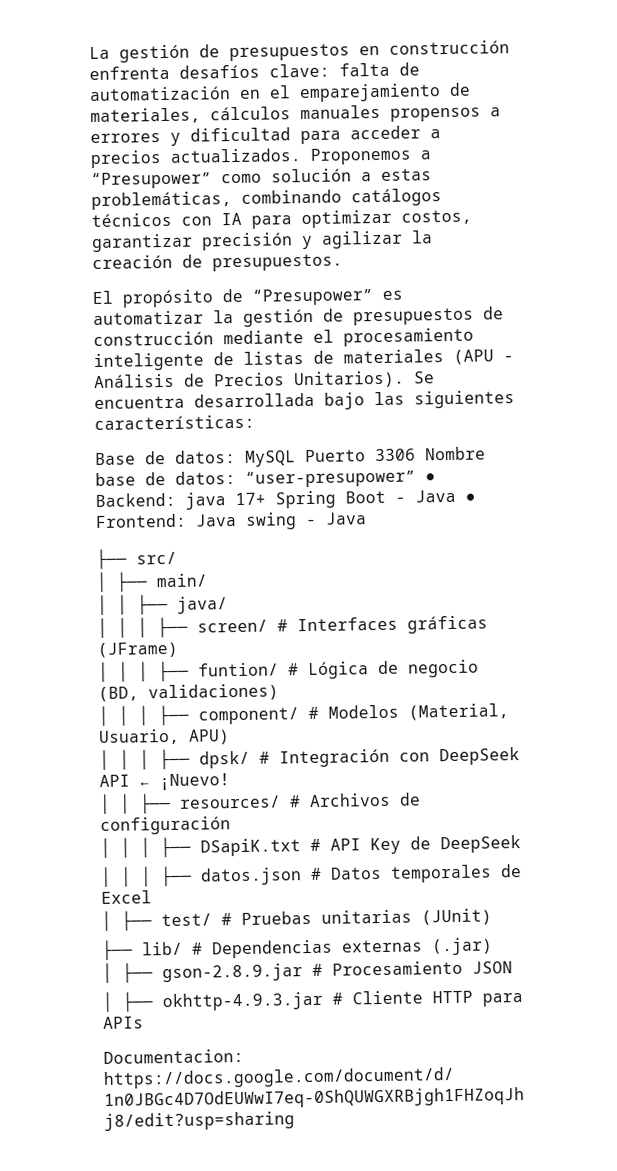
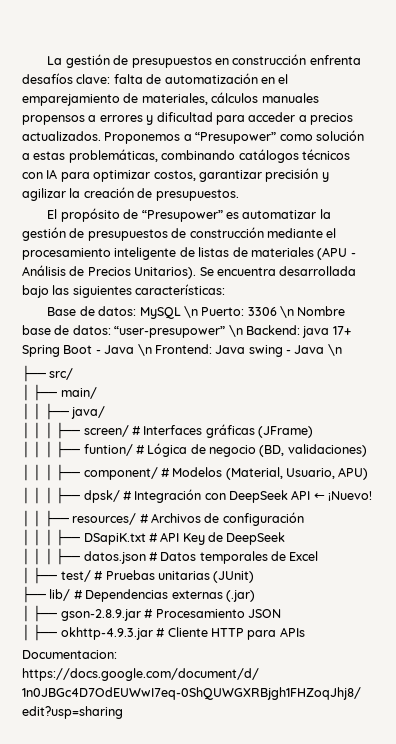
[305,448,416,463] Puerto 3306 -> [183,306,295,318] \n Puerto: 3306 \n
[425,473,436,482] ● -> [228,325,243,337] \n
[465,493,476,502] ● -> [137,344,152,356] \n
(367, 518) none -> [327,344,342,356] \n

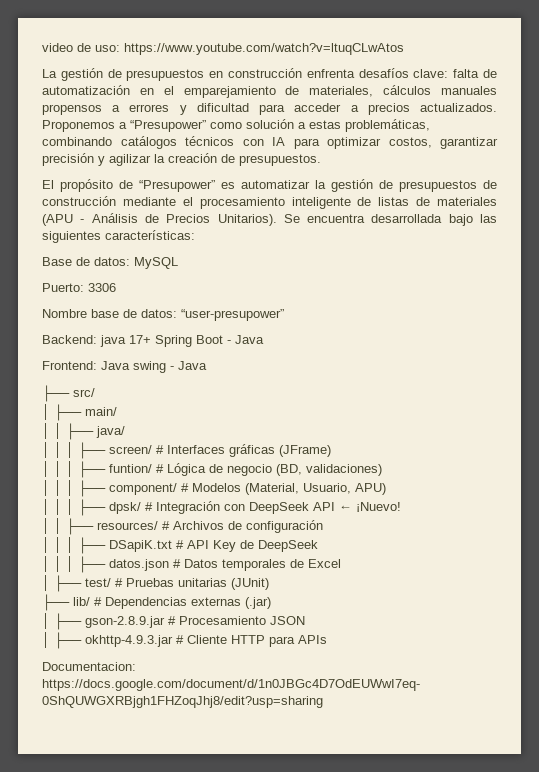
(47, 60) none -> [42,43,404,55] video de uso: https://www.youtube.com/watch?v=ltuqCLwAtos //
[183,306,198,318] \n -> (178, 263) //
[280,306,295,318] \n -> (116, 287) //
[228,325,243,337] \n -> (284, 315) //
[137,344,152,356] \n -> (264, 339) //
[327,344,342,356] \n -> (207, 365) none

